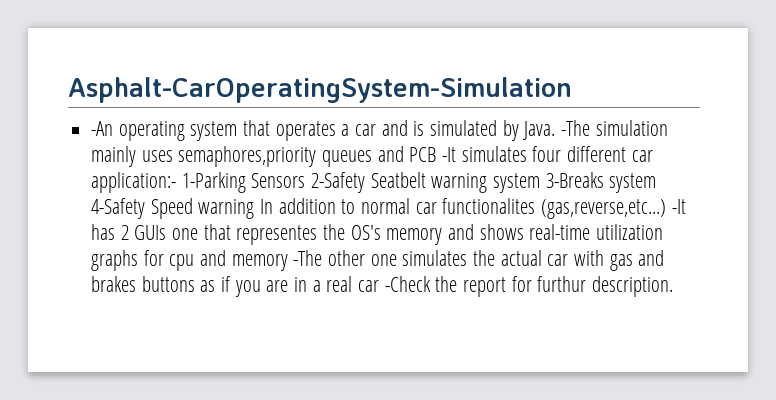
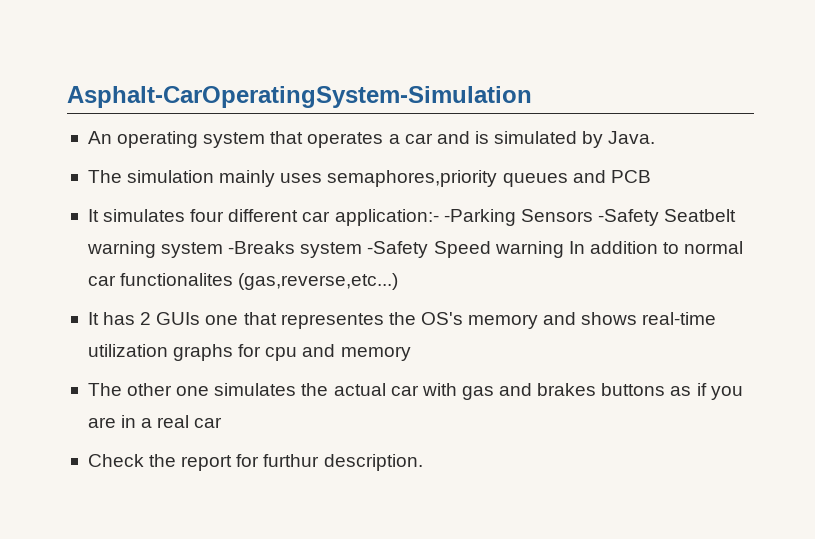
[91,121,114,136] -An -> [87,131,112,144] An
[561,120,591,136] -The -> [87,170,122,183] // The
[442,147,457,162] -It -> [87,209,99,222] // It
[181,172,657,193] [91,198,146,219] 1-Parking Sensors 2-Safety Seatbelt warning system 3-Breaks system 4-Safety -> [443,209,737,226] [86,241,429,258] -Parking Sensors -Safety Seatbelt warning system -Breaks system -Safety
[671,199,686,214] -It -> [87,312,99,325] // It
[293,250,323,266] -The -> [87,383,122,396] // The
[384,276,431,292] -Check -> [87,454,144,467] // Check

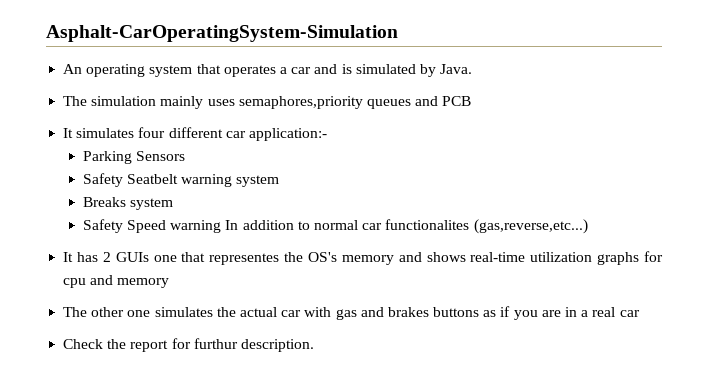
[443,209,516,226] -Parking -> [82,151,132,164] // Parking
[597,209,659,226] -Safety -> [82,173,123,187] // Safety
[228,241,429,258] -Breaks system -Safety -> [82,197,174,210] [82,219,123,233] // Breaks system // Safety

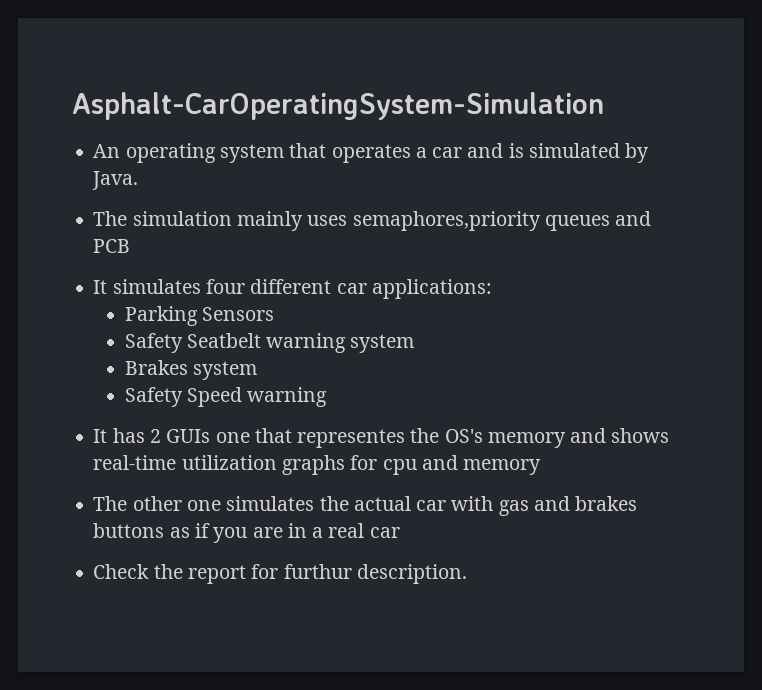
[248,128,327,141] application:- -> [371,279,492,299] applications:
[82,197,126,207] Breaks -> [124,360,188,375] Brakes
[225,219,588,234] In addition to normal car functionalites (gas,reverse,etc...) -> (328, 397) none

